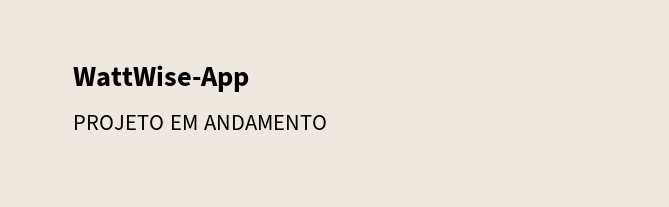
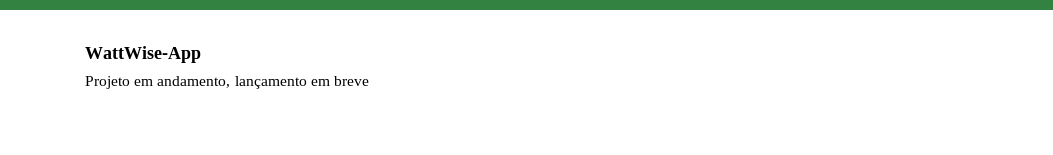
[73,115,328,130] PROJETO EM ANDAMENTO -> [85,76,369,89] Projeto em andamento, lançamento em breve

